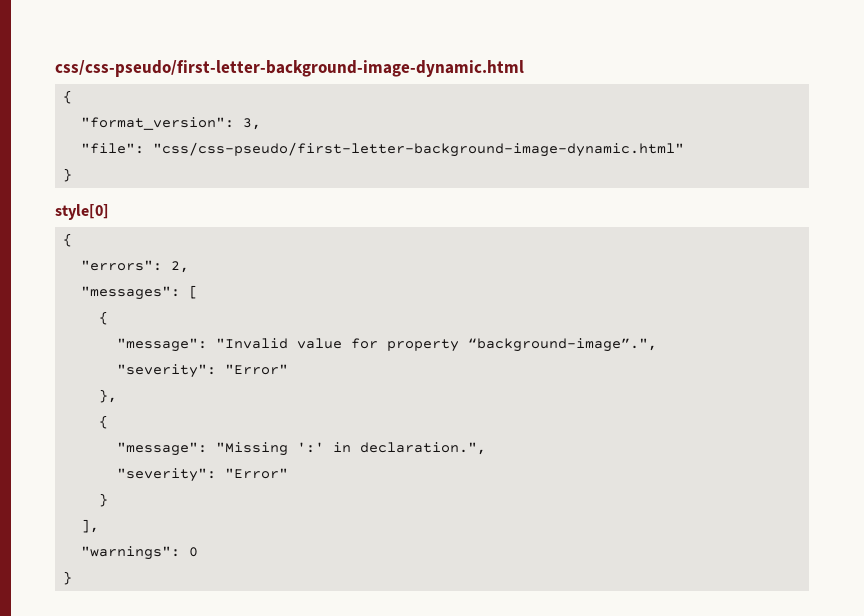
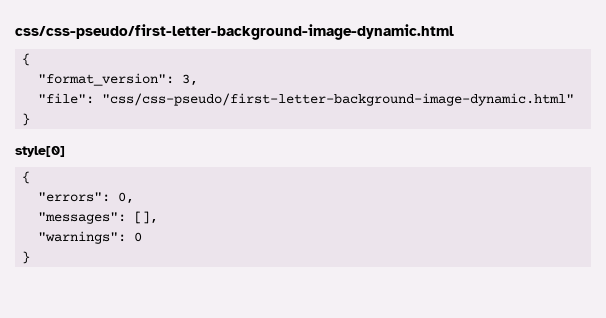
[170,261,189,273] 2, -> [118,192,135,204] 0,
[188,285,198,299] [98,311,108,325] [116,338,657,352] [116,364,288,378] [98,389,117,403] [98,415,108,429] [116,442,486,456] [116,468,288,482] [98,493,108,507] [80,519,99,533] [ // { // "message": "Invalid value for property “background-image”.", // "severity": "Error" // }, // { // "message": "Missing ':' in declaration.", // "severity": "Error" // } // ], -> [134,211,159,224] [],

